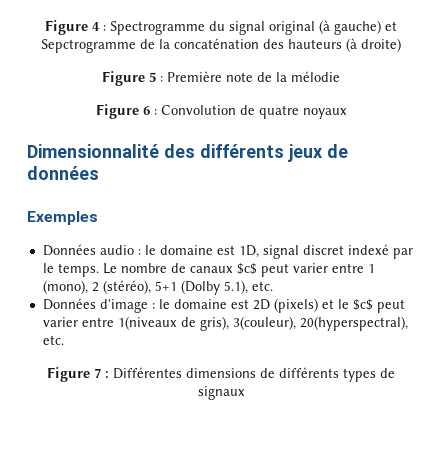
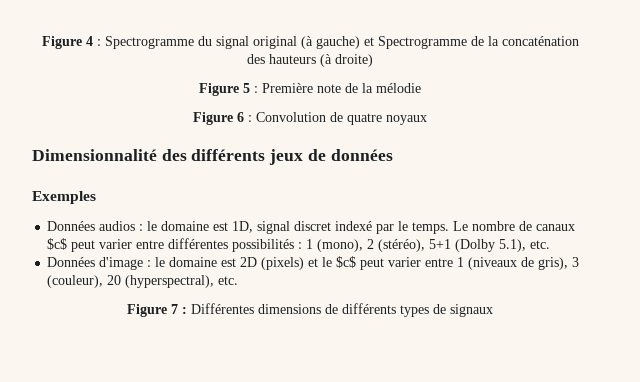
[41,39,136,53] Sepctrogramme -> [377,36,467,49] Spectrogramme
[99,245,134,255] audio -> [99,221,136,231] audios
(364, 268) none -> [168,238,303,252] différentes possibilités :
[117,316,408,331] 1(niveaux de gris), 3(couleur), 20(hyperspectral), -> [457,257,580,270] [47,275,215,288] 1 (niveaux de gris), 3 (couleur), 20 (hyperspectral),

